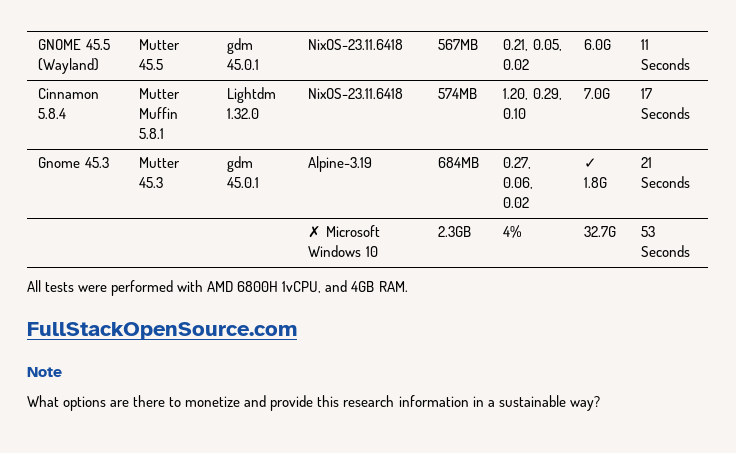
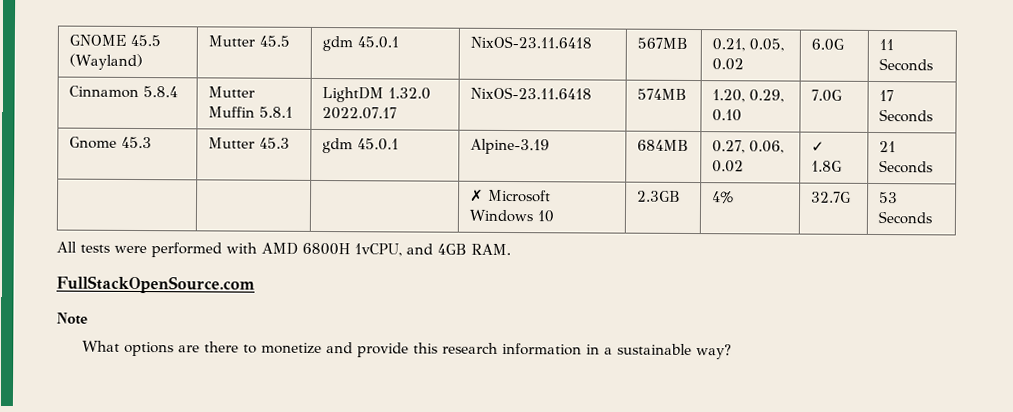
[227,87,277,103] Lightdm -> [321,86,384,103] LightDM
(260, 113) none -> [321,106,397,120] 2022.07.17

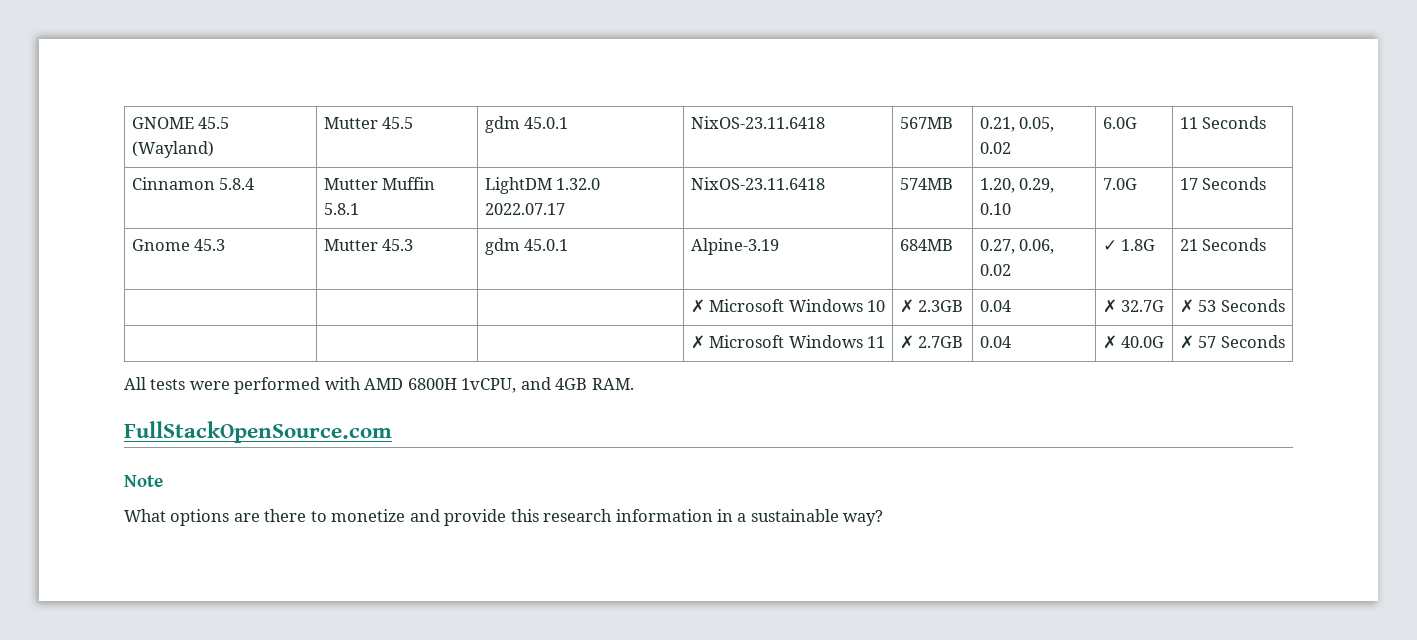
(554, 216) none -> [899,299,914,313] ✗
[711,191,734,204] 4% | -> [979,300,1011,312] [1102,299,1117,313] 0.04 | ✗
(851, 197) none -> [1179,299,1194,313] ✗
(932, 218) none -> [690,335,886,349] [899,335,964,349] [979,336,1011,348] [1102,335,1165,349] [1179,335,1285,349] // | | | ✗ Microsoft Windows 11 | ✗ 2.7GB | 0.04 | ✗ 40.0G | ✗ 57 Seconds

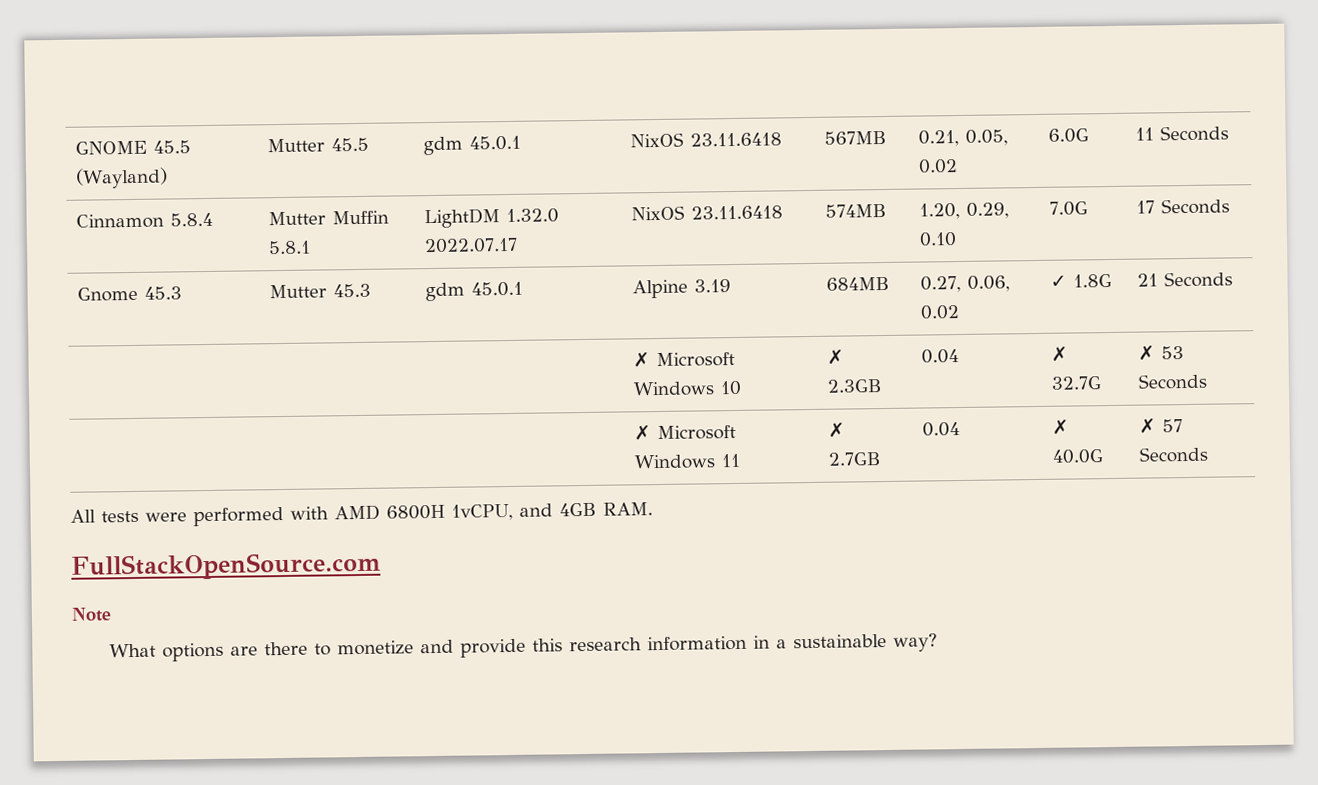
[690,116,825,129] NixOS-23.11.6418 -> [630,132,783,148] NixOS 23.11.6418
[690,177,825,190] NixOS-23.11.6418 -> [631,205,784,221] NixOS 23.11.6418
[690,238,779,255] Alpine-3.19 -> [632,279,732,299] Alpine 3.19

